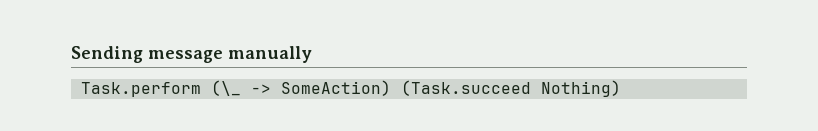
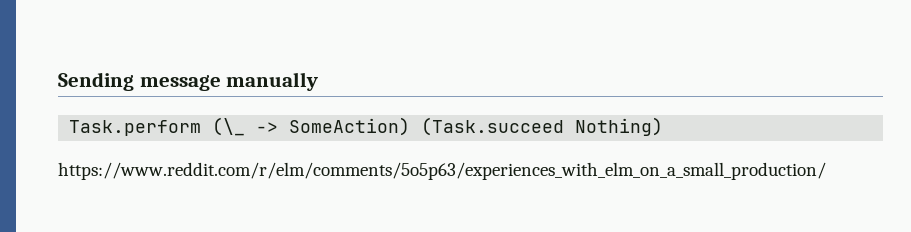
(621, 88) none -> [58,162,826,180] // https://www.reddit.com/r/elm/comments/5o5p63/experiences_with_elm_on_a_small_production/

